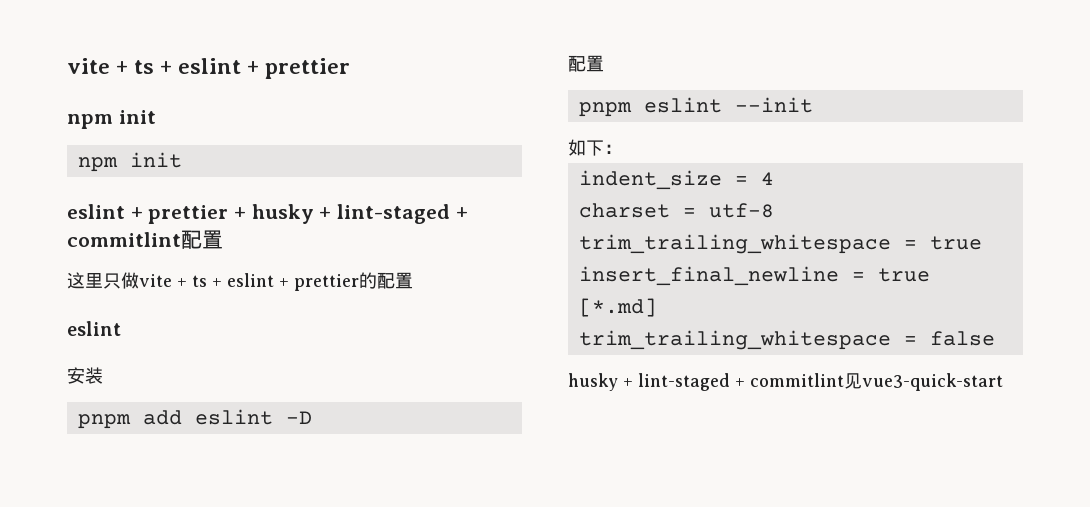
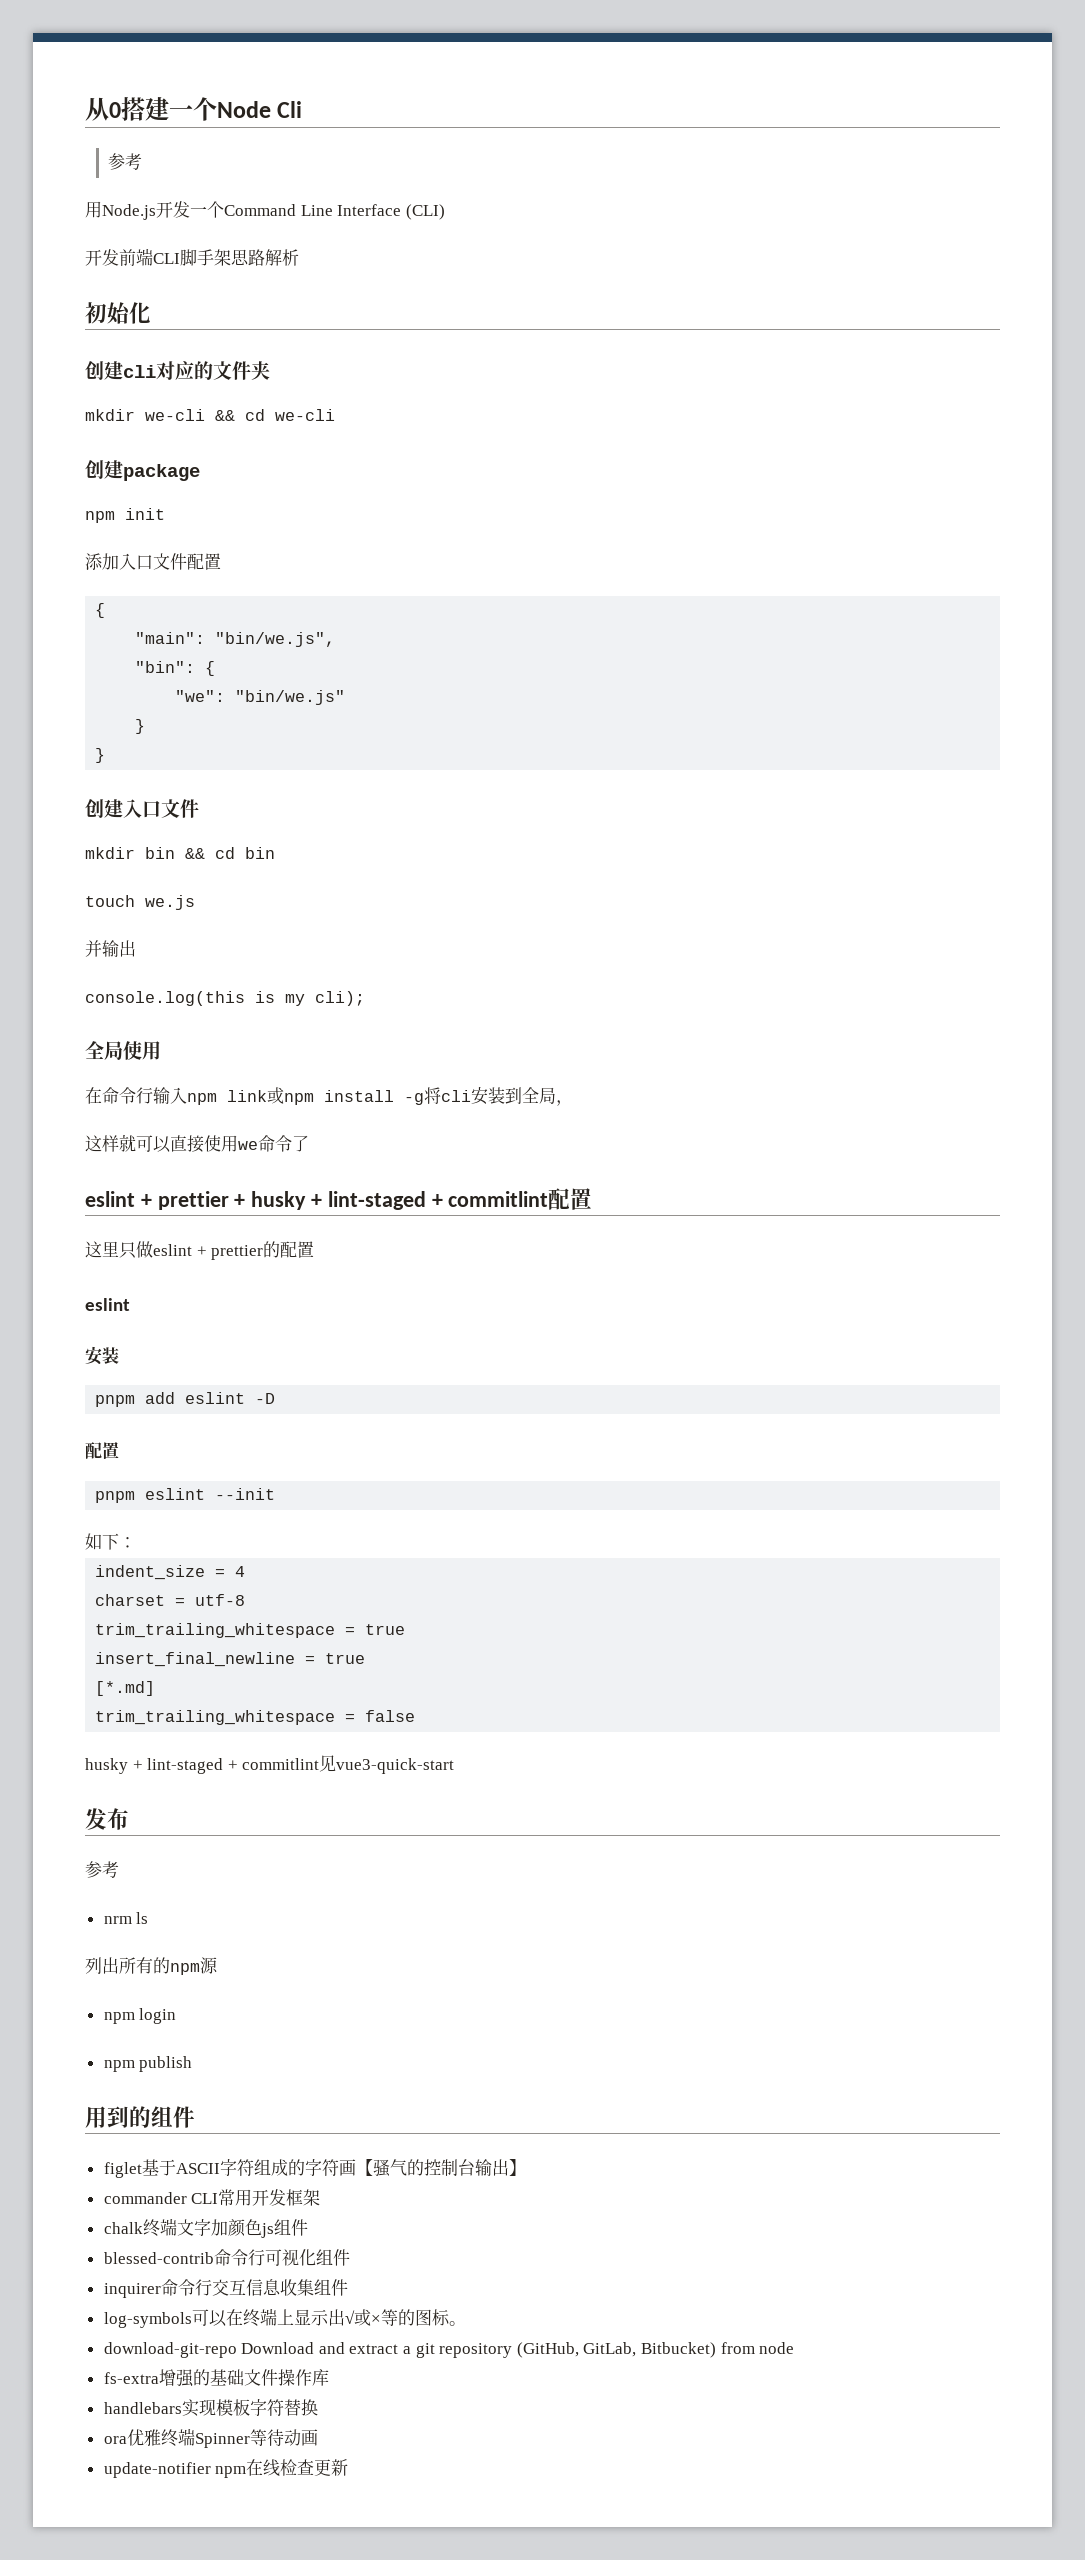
[67,58,351,79] [67,110,156,129] [77,152,182,172] vite + ts + eslint + prettier // npm init // npm init -> [85,97,303,121] [108,153,143,170] [85,201,445,220] [85,248,299,266] [85,302,151,324] [85,360,270,380] [85,409,335,421] [85,459,200,481] [85,508,165,523] [85,553,221,570] [95,603,106,618] [135,632,336,647] [135,661,216,676] [175,690,346,705] [135,719,146,734] [95,748,106,763] [85,798,199,818] [85,847,275,859] [85,895,195,910] [85,940,136,957] [85,991,365,1006] [85,1041,161,1060] [85,1087,573,1106] [85,1134,309,1153] 从0搭建一个Node Cli // 参考 // 用Node.js开发一个Command Line Interface (CLI) // 开发前端CLI脚手架思路解析 // 初始化 // 创建cli对应的文件夹 // mkdir we-cli && cd we-cli // 创建package // npm init // 添加入口文件配置 // { // "main": "bin/we.js", // "bin": { // "we": "bin/we.js" // } // } // 创建入口文件 // mkdir bin && cd bin // touch we.js // 并输出 // console.log(this is my cli); // 全局使用 // 在命令行输入npm link或npm install -g将cli安装到全局， // 这样就可以直接使用we命令了
[139,274,222,287] vite + ts + -> (153, 1249) none
(1003, 382) none -> [85,1808,129,1830] [85,1861,119,1878] [103,1912,149,1924] [85,1957,218,1975] [103,2008,177,2024] [103,2056,193,2072] [85,2106,195,2128] [103,2159,526,2178] [103,2189,321,2206] [103,2218,308,2238] [103,2249,350,2266] [103,2279,348,2298] [103,2308,466,2328] [103,2342,795,2358] [103,2369,329,2387] [103,2399,318,2417] [103,2428,318,2448] [103,2459,349,2478] // 发布 // 参考 // nrm ls // 列出所有的npm源 // npm login // npm publish // 用到的组件 // figlet基于ASCII字符组成的字符画【骚气的控制台输出】 // commander CLI常用开发框架 // chalk终端文字加颜色js组件 // blessed-contrib命令行可视化组件 // inquirer命令行交互信息收集组件 // log-symbols可以在终端上显示出√或×等的图标。 // download-git-repo Download and extract a git repository (GitHub, GitLab, Bitbucket) from node // fs-extra增强的基础文件操作库 // handlebars实现模板字符替换 // ora优雅终端Spinner等待动画 // update-notifier npm在线检查更新

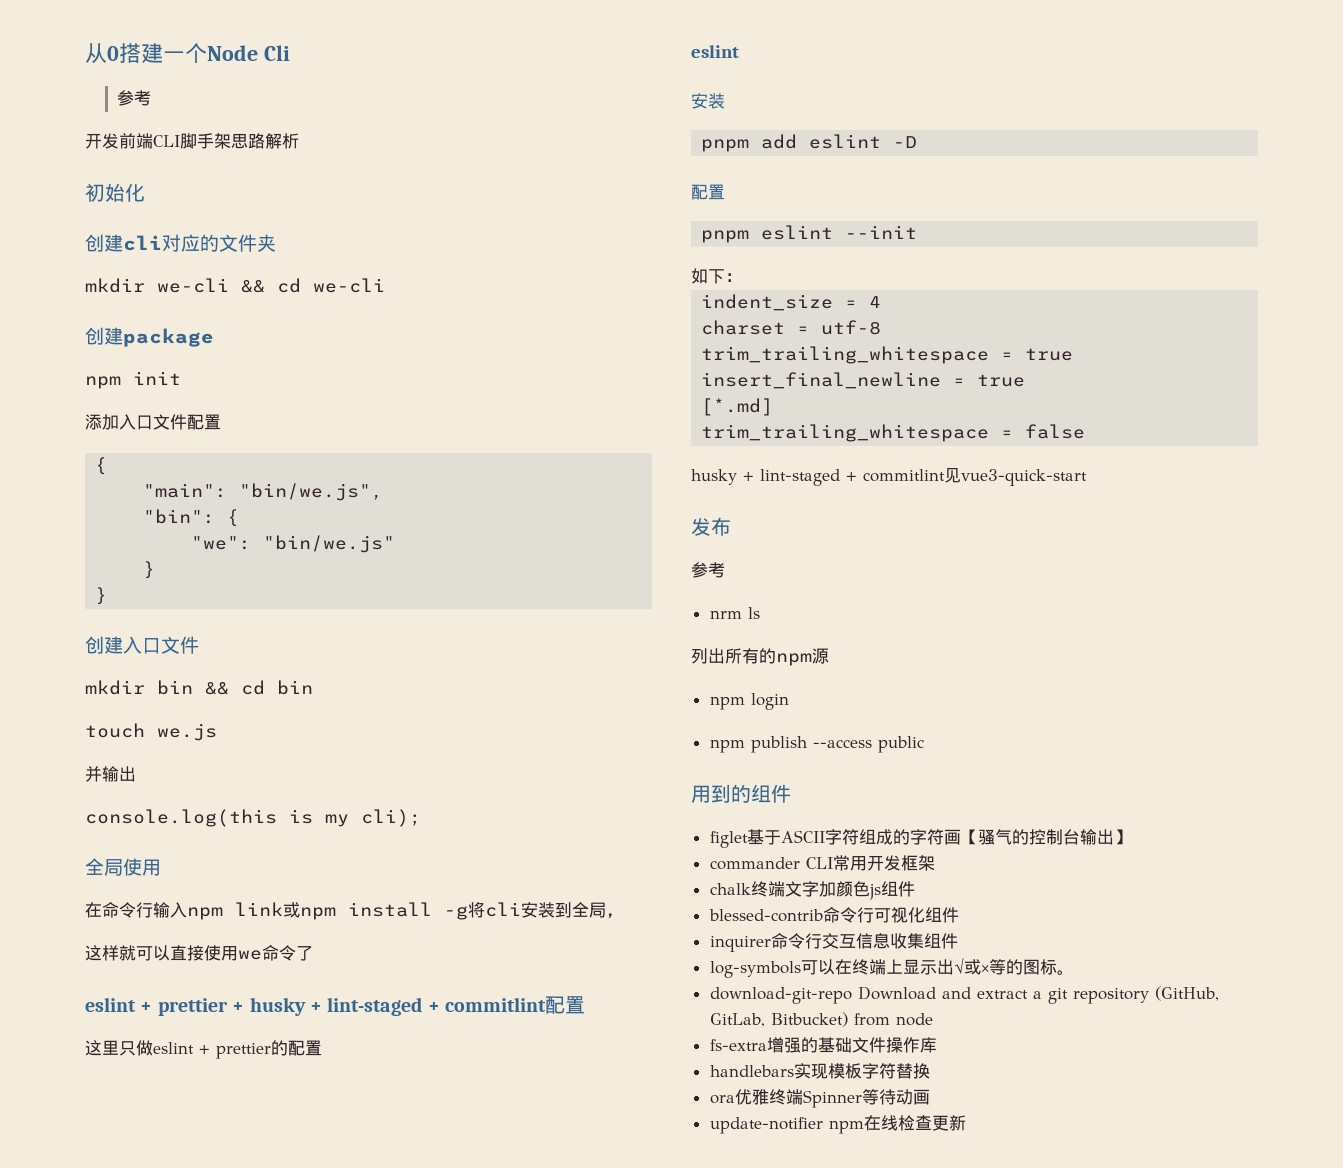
[85,201,445,220] // 用Node.js开发一个Command Line Interface (CLI) -> (152, 98) none
(193, 2064) none -> [812,736,924,753] --access public

